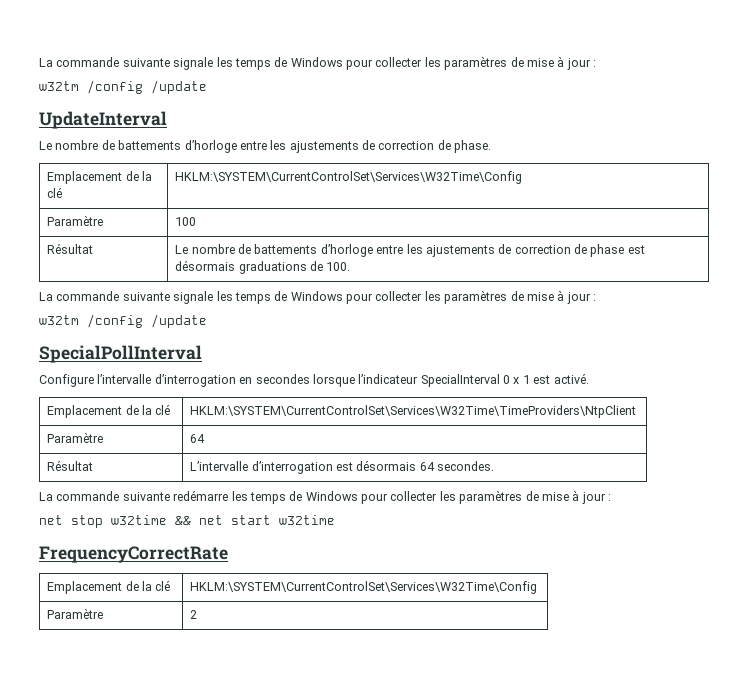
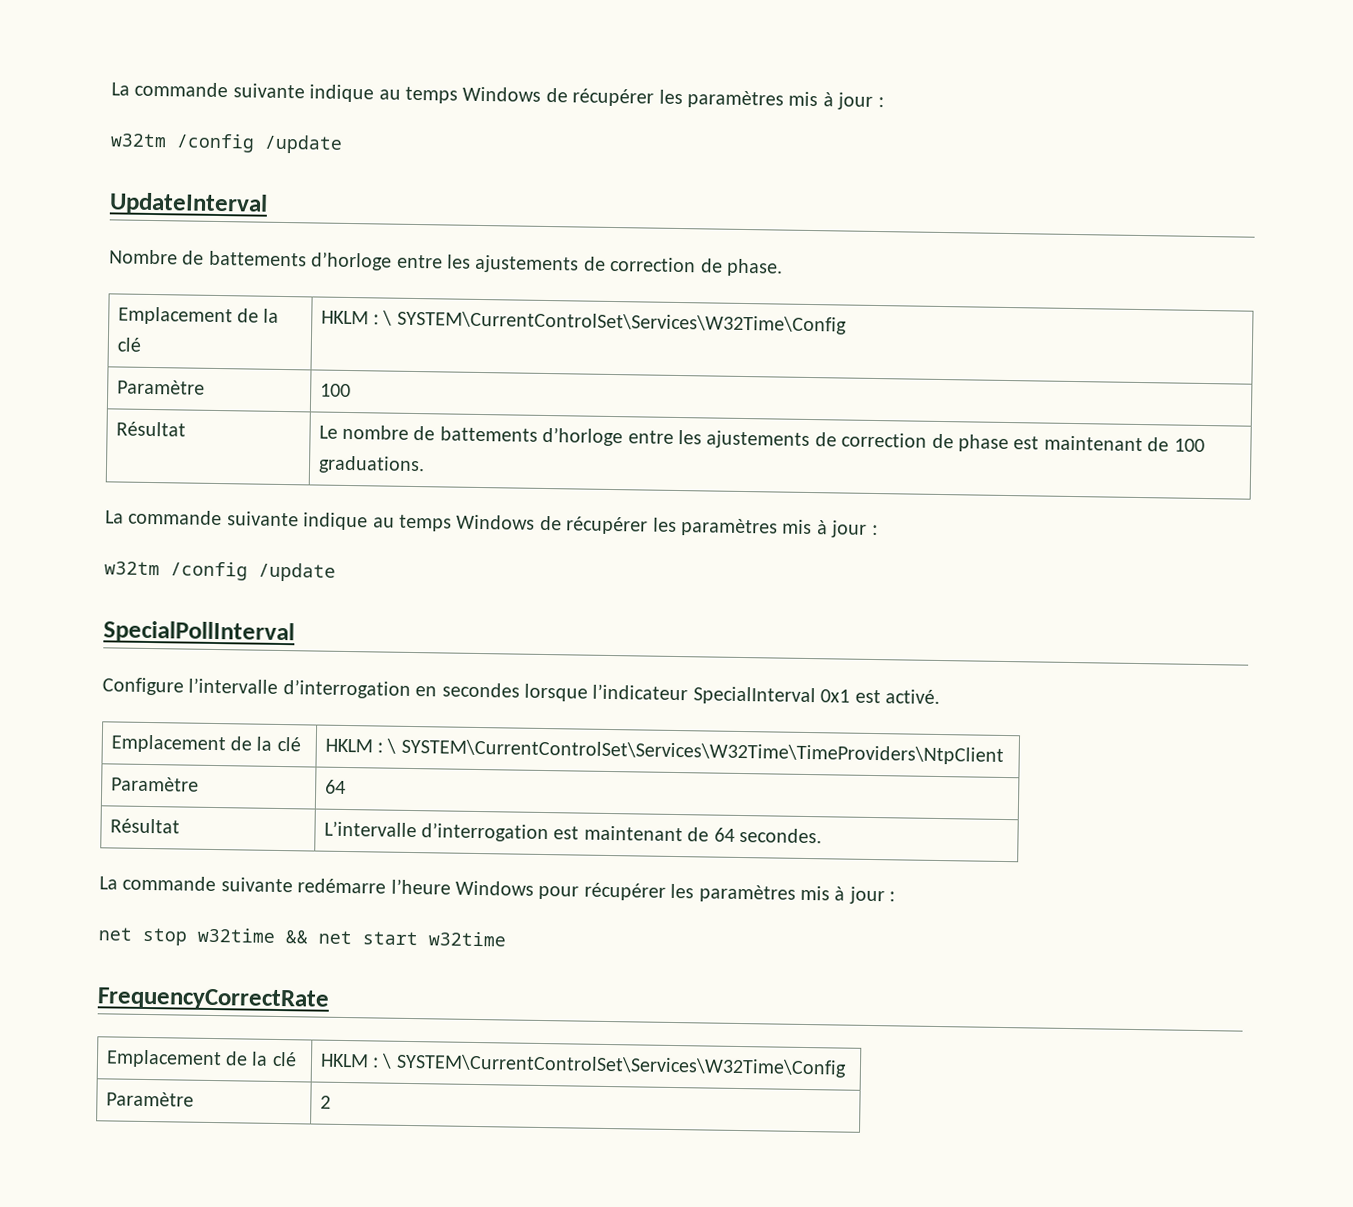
[39,56,554,70] La commande suivante signale les temps de Windows pour collecter les paramètres de mise -> [111,81,819,109] La commande suivante indique au temps Windows de récupérer les paramètres mis
[39,140,99,150] Le nombre -> [109,249,178,265] Nombre
[175,171,523,184] HKLM:\SYSTEM\CurrentControlSet\Services\W32Time\Config -> [320,310,847,335] HKLM : \ SYSTEM\CurrentControlSet\Services\W32Time\Config
[175,260,351,274] [39,290,554,304] désormais graduations de 100. // La commande suivante signale les temps de Windows pour collecter les paramètres de mise -> [1043,435,1205,452] [317,455,425,475] [105,509,813,537] maintenant de 100 graduations. // La commande suivante indique au temps Windows de récupérer les paramètres mis
[503,375,530,384] 0 x 1 -> [820,689,851,703] 0x1
[190,405,637,418] HKLM:\SYSTEM\CurrentControlSet\Services\W32Time\TimeProviders\NtpClient -> [324,738,1004,765] HKLM : \ SYSTEM\CurrentControlSet\Services\W32Time\TimeProviders\NtpClient
[356,460,417,471] désormais -> [583,825,710,842] maintenant de
[231,490,569,504] les temps de Windows pour collecter les paramètres de mise -> [390,878,830,903] l’heure Windows pour récupérer les paramètres mis
[190,581,538,594] HKLM:\SYSTEM\CurrentControlSet\Services\W32Time\Config -> [319,1053,847,1078] HKLM : \ SYSTEM\CurrentControlSet\Services\W32Time\Config

